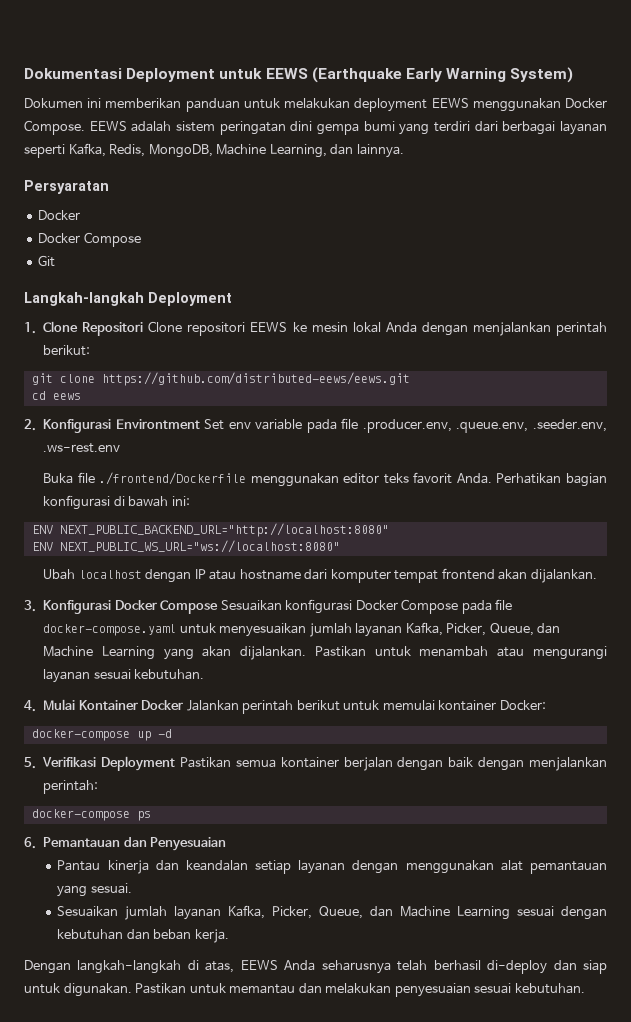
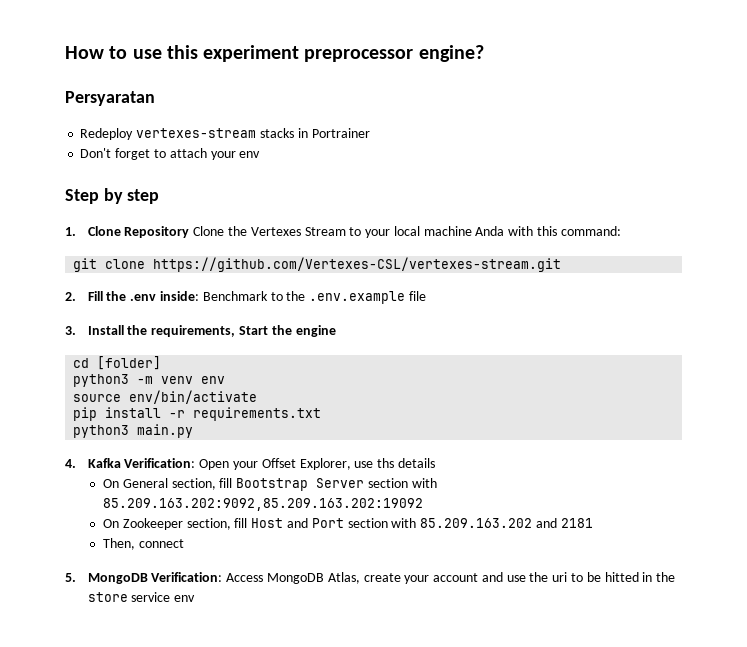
[24,67,574,83] [24,98,607,112] [24,120,608,135] [24,143,404,158] [24,180,109,194] [38,210,81,221] [38,232,141,247] [38,255,56,267] [24,292,232,306] [24,321,607,336] [43,345,91,356] [31,372,410,386] [31,391,81,400] [24,418,607,433] [43,443,121,453] [43,472,608,487] [43,495,190,510] [31,523,389,537] [31,540,340,553] [43,568,597,583] [24,599,513,614] [43,622,561,637] [43,646,607,660] [43,669,205,683] [24,699,546,714] [31,729,172,741] [24,756,607,771] [43,780,99,794] [31,809,151,821] [24,837,227,851] [57,860,607,874] [57,883,132,897] [57,905,607,920] [57,929,229,943] [24,960,607,974] [24,983,585,997] Dokumentasi Deployment untuk EEWS (Earthquake Early Warning System) // Dokumen ini memberikan panduan untuk melakukan deployment EEWS menggunakan Docker Compose. EEWS adalah sistem peringatan dini gempa bumi yang terdiri dari berbagai layanan seperti Kafka, Redis, MongoDB, Machine Learning, dan lainnya. // Persyaratan // Docker // Docker Compose // Git // Langkah-langkah Deployment // 1. Clone Repositori Clone repositori EEWS ke mesin lokal Anda dengan menjalankan perintah berikut: // git clone https://github.com/distributed-eews/eews.git // cd eews // 2. Konfigurasi Environtment Set env variable pada file .producer.env, .queue.env, .seeder.env, .ws-rest.env // Buka file ./frontend/Dockerfile menggunakan editor teks favorit Anda. Perhatikan bagian konfigurasi di bawah ini: // ENV NEXT_PUBLIC_BACKEND_URL="http://localhost:8080" // ENV NEXT_PUBLIC_WS_URL="ws://localhost:8080" // Ubah localhost dengan IP atau hostname dari komputer tempat frontend akan dijalankan. // 3. Konfigurasi Docker Compose Sesuaikan konfigurasi Docker Compose pada file docker-compose.yaml untuk menyesuaikan jumlah layanan Kafka, Picker, Queue, dan Machine Learning yang akan dijalankan. Pastikan untuk menambah atau mengurangi layanan sesuai kebutuhan. // 4. Mulai Kontainer Docker Jalankan perintah berikut untuk memulai kontainer Docker: // docker-compose up -d // 5. Verifikasi Deployment Pastikan semua kontainer berjalan dengan baik dengan menjalankan perintah: // docker-compose ps // 6. Pemantauan dan Penyesuaian // Pantau kinerja dan keandalan setiap layanan dengan menggunakan alat pemantauan yang sesuai. // Sesuaikan jumlah layanan Kafka, Picker, Queue, dan Machine Learning sesuai dengan kebutuhan dan beban kerja. // Dengan langkah-langkah di atas, EEWS Anda seharusnya telah berhasil di-deploy dan siap untuk digunakan. Pastikan untuk memantau dan melakukan penyesuaian sesuai kebutuhan. -> [65,45,484,62] [65,91,155,106] [80,128,370,140] [80,148,261,160] [65,188,160,204] [65,226,621,238] [73,257,562,272] [65,291,426,304] [65,325,336,337] [73,356,162,370] [73,374,226,387] [73,390,258,404] [73,407,322,421] [73,424,194,438] [65,458,435,470] [103,478,437,491] [103,498,424,511] [103,518,593,530] [103,538,184,550] [65,572,676,584] [87,592,196,602] How to use this experiment preprocessor engine? // Persyaratan // Redeploy vertexes-stream stacks in Portrainer // Don't forget to attach your env // Step by step // 1. Clone Repository Clone the Vertexes Stream to your local machine Anda with this command: // git clone https://github.com/Vertexes-CSL/vertexes-stream.git // 2. Fill the .env inside: Benchmark to the .env.example file // 3. Install the requirements, Start the engine // cd [folder] // python3 -m venv env // source env/bin/activate // pip install -r requirements.txt // python3 main.py // 4. Kafka Verification: Open your Offset Explorer, use ths details // On General section, fill Bootstrap Server section with 85.209.163.202:9092,85.209.163.202:19092 // On Zookeeper section, fill Host and Port section with 85.209.163.202 and 2181 // Then, connect // 5. MongoDB Verification: Access MongoDB Atlas, create your account and use the uri to be hitted in the store service env

